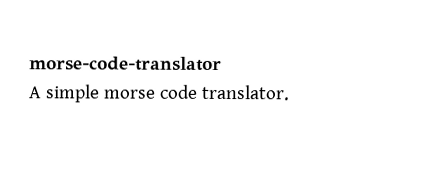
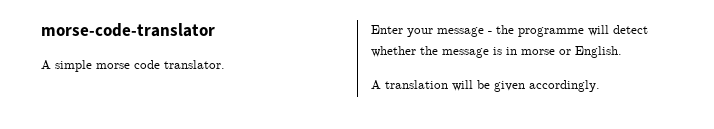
(290, 92) none -> [371,25,648,37] [371,46,622,58] [371,80,600,92] // Enter your message - the programme will detect whether the message is in morse or English. // A translation will be given accordingly.

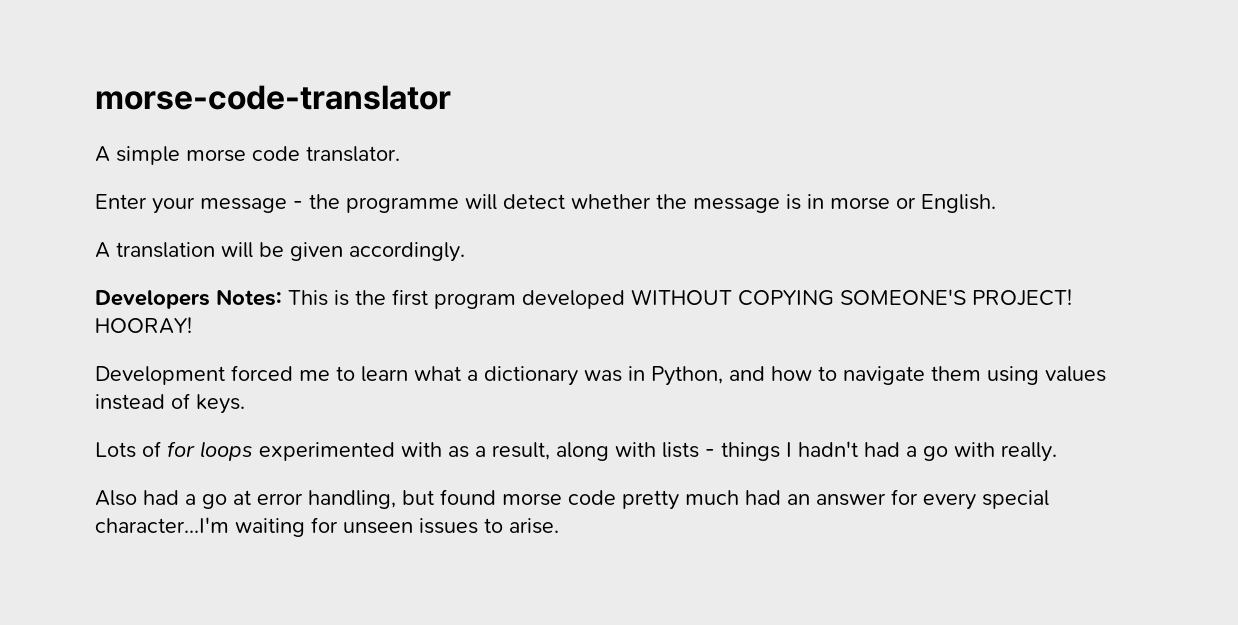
(600, 86) none -> [95,289,1072,309] [95,317,192,334] [95,365,1106,386] [95,393,245,414] [95,441,1057,462] [95,489,1049,510] [95,517,559,537] // Developers Notes: This is the first program developed WITHOUT COPYING SOMEONE'S PROJECT! HOORAY! // Development forced me to learn what a dictionary was in Python, and how to navigate them using values instead of keys. // Lots of for loops experimented with as a result, along with lists - things I hadn't had a go with really. // Also had a go at error handling, but found morse code pretty much had an answer for every special character...I'm waiting for unseen issues to arise.

